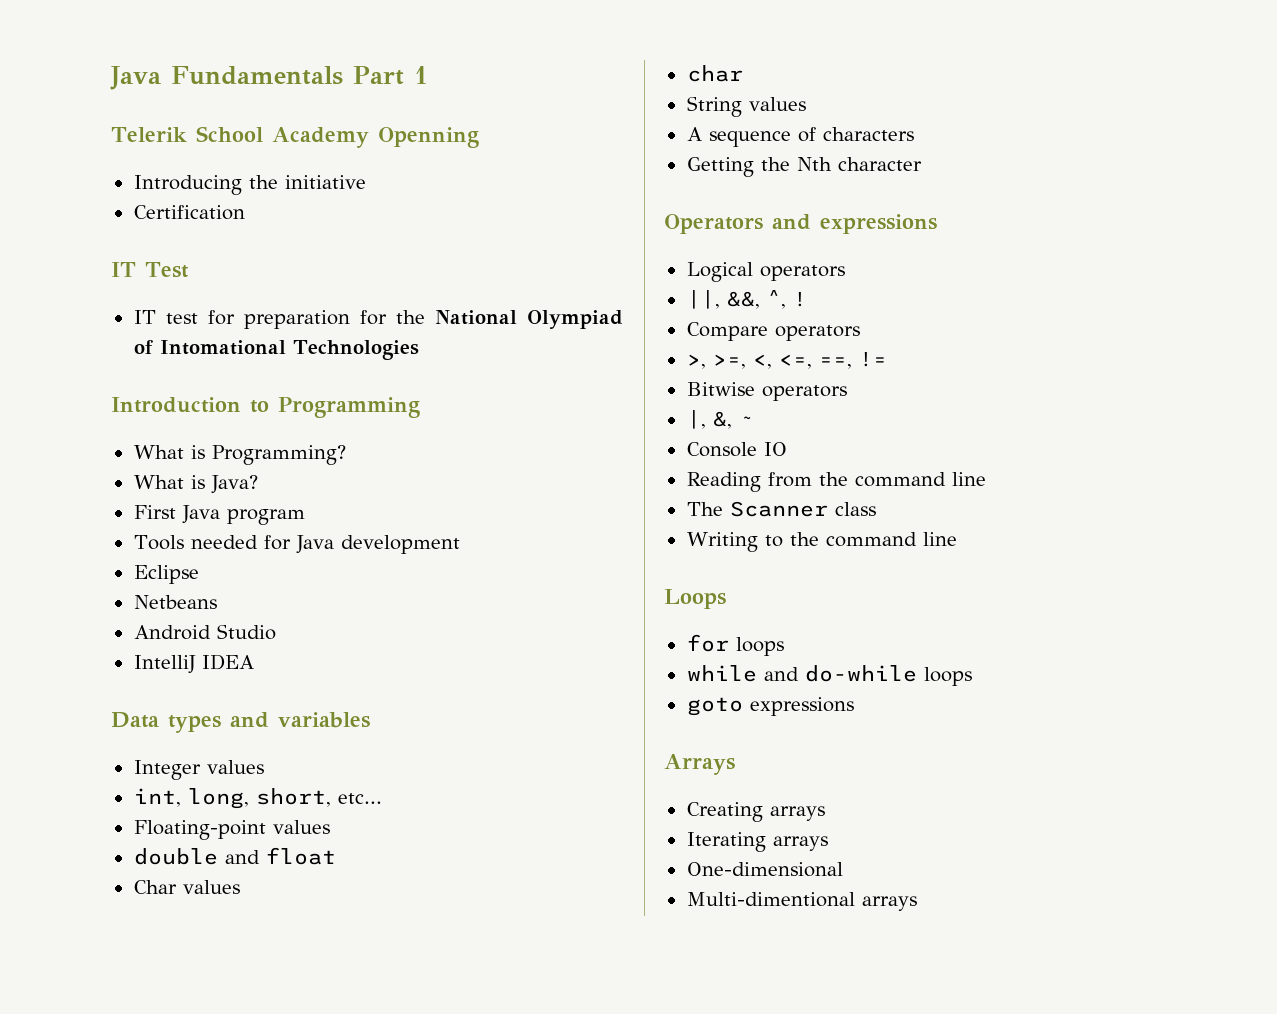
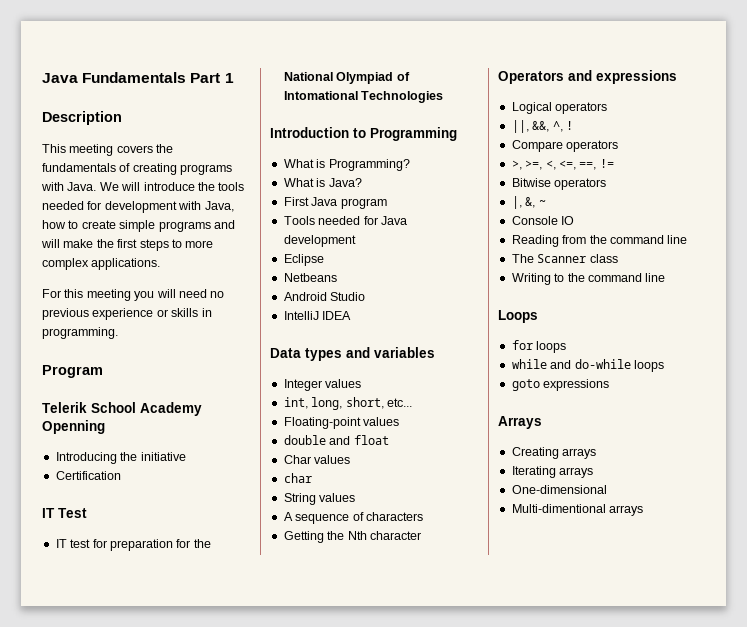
(428, 75) none -> [42,111,122,125] [42,144,174,156] [42,163,233,175] [41,182,245,191] [42,201,234,213] [42,220,235,232] [41,239,214,251] [42,258,161,270] [42,289,225,301] [42,308,212,320] [42,327,118,339] [42,365,103,378] // Description // This meeting covers the fundamentals of creating programs with Java. We will introduce the tools needed for development with Java, how to create simple programs and will make the first steps to more complex applications. // For this meeting you will need no previous experience or skills in programming. // Program

